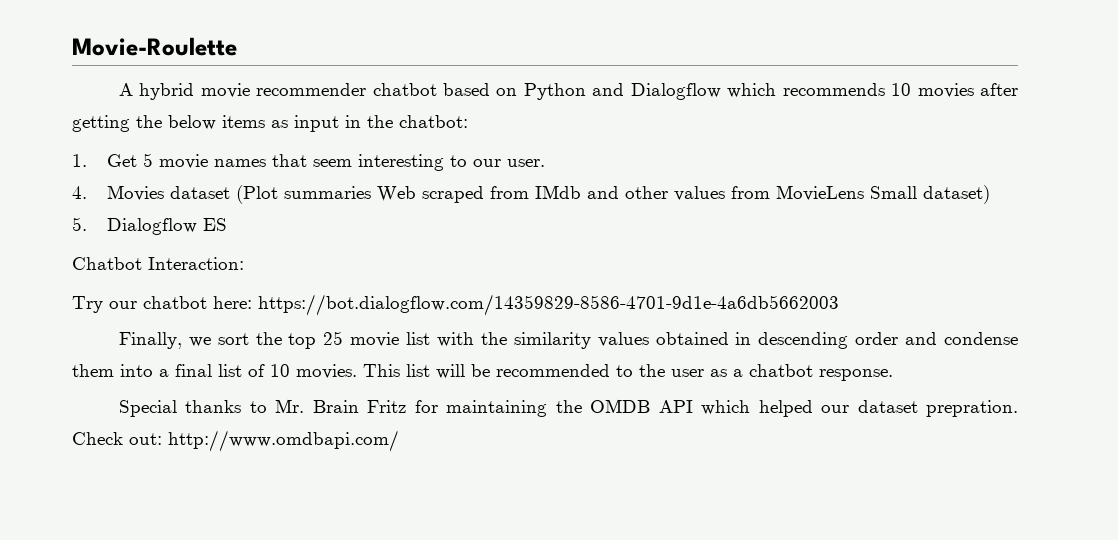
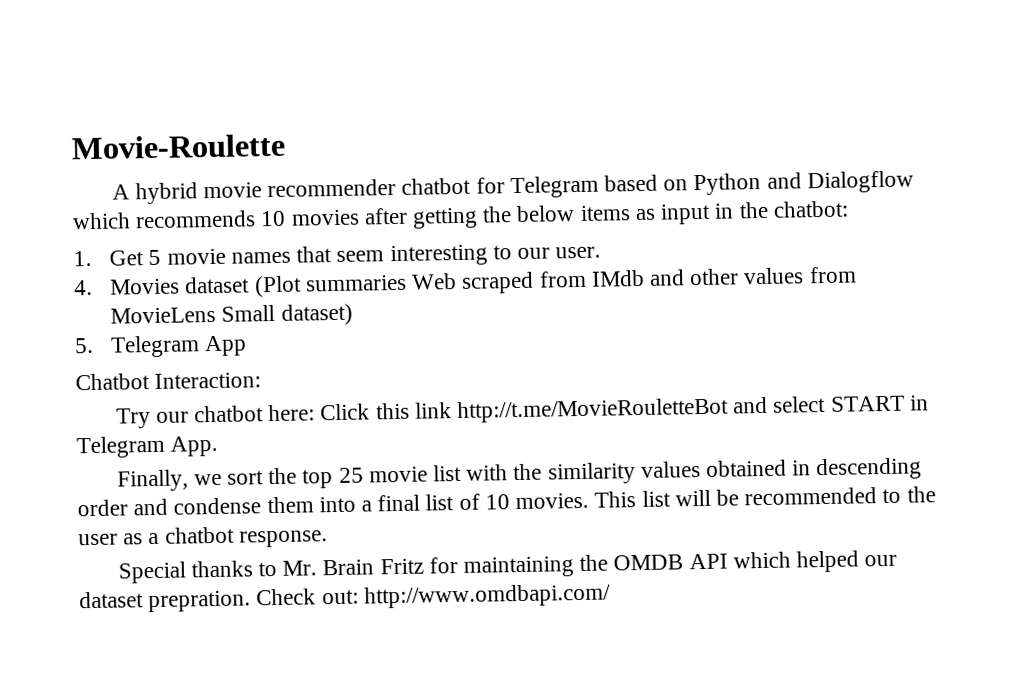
(437, 89) none -> [475,175,599,199] for Telegram
[106,218,227,235] Dialogflow ES -> [110,335,248,358] Telegram App
[258,294,839,316] https://bot.dialogflow.com/14359829-8586-4701-9d1e-4a6db5662003 -> [320,395,929,423] [76,435,219,459] Click this link http://t.me/MovieRouletteBot and select START in Telegram App.

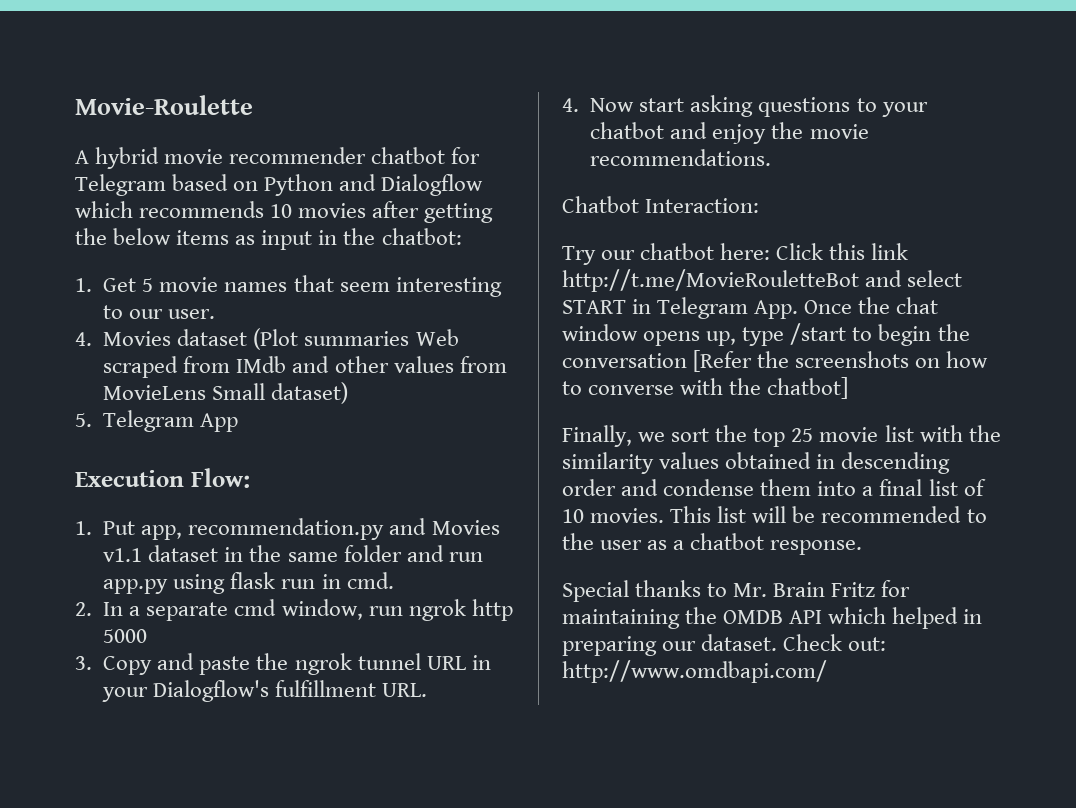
(248, 346) none -> [75,468,250,488] [75,518,500,540] [103,545,483,562] [103,572,394,594] [75,599,513,621] [103,629,148,643] [75,653,491,675] [102,680,428,702] [562,95,928,117] [590,122,869,144] [590,149,772,166] // Execution Flow: // 1. Put app, recommendation.py and Movies v1.1 dataset in the same folder and run app.py using flask run in cmd. // 2. In a separate cmd window, run ngrok http 5000 // 3. Copy and paste the ngrok tunnel URL in your Dialogflow's fulfillment URL. // 4. Now start asking questions to your chatbot and enjoy the movie recommendations.
(219, 446) none -> [804,297,939,314] [562,323,970,346] [562,350,989,372] [562,377,849,399] Once the chat window opens up, type /start to begin the conversation [Refer the screenshots on how to converse with the chatbot]
[864,554,898,567] [79,590,252,613] our dataset prepration. -> [963,609,983,624] [562,634,778,656] in preparing our dataset.

